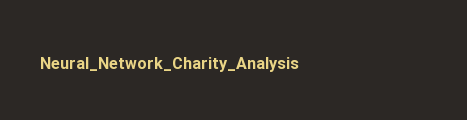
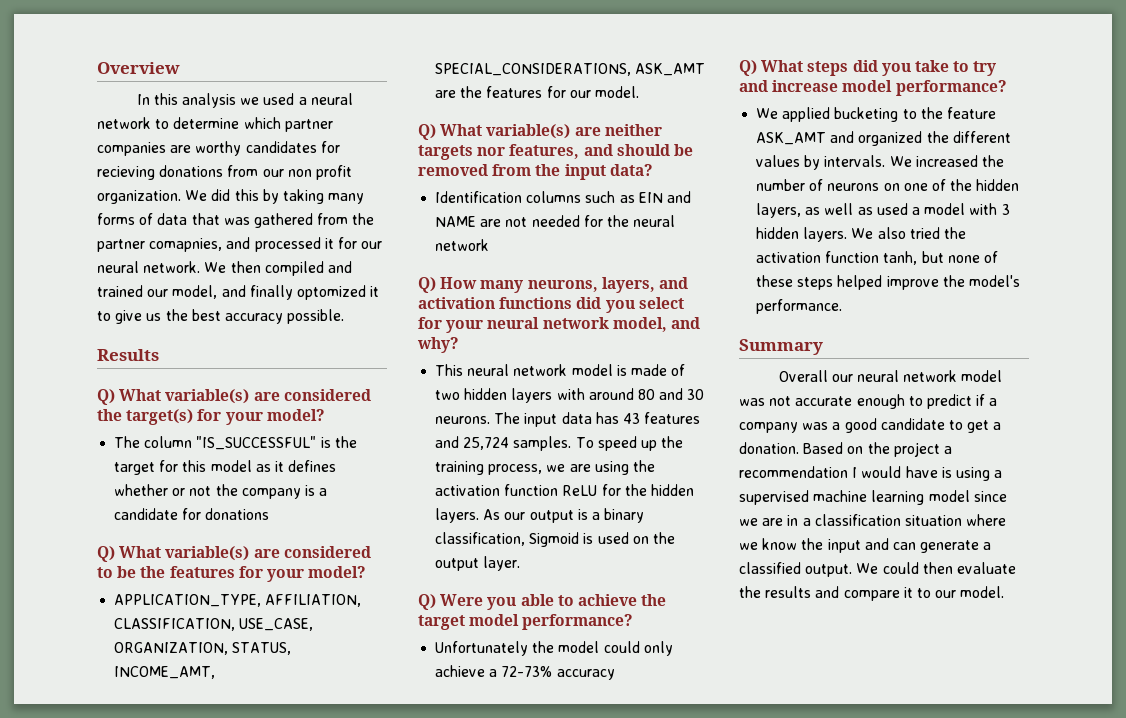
[40,57,299,72] Neural_Network_Charity_Analysis -> [97,62,180,74] [136,93,353,108] [97,117,333,132] [97,141,340,156] [97,165,352,180] [97,189,365,204] [97,213,375,228] [97,237,383,252] [97,261,352,276] [97,285,380,300] [97,309,345,324] [97,349,159,361] [97,389,371,405] [97,409,325,425] [114,436,357,450] [114,460,337,475] [114,484,328,499] [114,508,270,520] [97,546,371,562] [97,566,367,582] [114,594,362,607] [114,618,314,631] [114,642,292,655] [114,666,216,679] [435,63,706,76] [435,86,639,98] [418,124,662,140] [418,144,693,160] [418,164,653,180] [435,191,691,203] [435,215,676,227] [435,239,490,251] [418,277,688,293] [418,297,684,313] [418,317,700,333] [417,337,459,353] [435,364,686,376] [435,388,705,403] [435,412,701,427] [435,436,684,451] [435,460,655,475] [435,484,694,496] [435,508,645,523] [435,532,675,547] [435,556,521,571] [418,594,667,610] [418,614,634,630] [435,641,673,656] [435,665,615,680] [739,60,997,76] [739,80,1007,96] [756,107,996,122] [756,131,1011,146] [756,155,1004,170] [756,179,1020,191] [756,203,1010,218] [756,227,966,242] [756,251,998,265] [756,275,1020,290] [756,299,843,314] [739,339,823,355] [778,370,1003,382] [739,394,998,409] [739,418,1002,433] [739,442,952,457] [739,466,1003,481] [739,490,1007,505] [739,514,1007,526] [739,538,992,553] [739,562,1016,577] [739,586,1005,601] Overview // In this analysis we used a neural network to determine which partner companies are worthy candidates for recieving donations from our non profit organization. We did this by taking many forms of data that was gathered from the partner comapnies, and processed it for our neural network. We then compiled and trained our model, and finally optomized it to give us the best accuracy possible. // Results // Q) What variable(s) are considered the target(s) for your model? // The column "IS_SUCCESSFUL" is the target for this model as it defines whether or not the company is a candidate for donations // Q) What variable(s) are considered to be the features for your model? // APPLICATION_TYPE, AFFILIATION, CLASSIFICATION, USE_CASE, ORGANIZATION, STATUS, INCOME_AMT, SPECIAL_CONSIDERATIONS, ASK_AMT are the features for our model. // Q) What variable(s) are neither targets nor features, and should be removed from the input data? // Identification columns such as EIN and NAME are not needed for the neural network // Q) How many neurons, layers, and activation functions did you select for your neural network model, and why? // This neural network model is made of two hidden layers with around 80 and 30 neurons. The input data has 43 features and 25,724 samples. To speed up the training process, we are using the activation function ReLU for the hidden layers. As our output is a binary classification, Sigmoid is used on the output layer. // Q) Were you able to achieve the target model performance? // Unfortunately the model could only achieve a 72-73% accuracy // Q) What steps did you take to try and increase model performance? // We applied bucketing to the feature ASK_AMT and organized the different values by intervals. We increased the number of neurons on one of the hidden layers, as well as used a model with 3 hidden layers. We also tried the activation function tanh, but none of these steps helped improve the model's performance. // Summary // Overall our neural network model was not accurate enough to predict if a company was a good candidate to get a donation. Based on the project a recommendation I would have is using a supervised machine learning model since we are in a classification situation where we know the input and can generate a classified output. We could then evaluate the results and compare it to our model.

